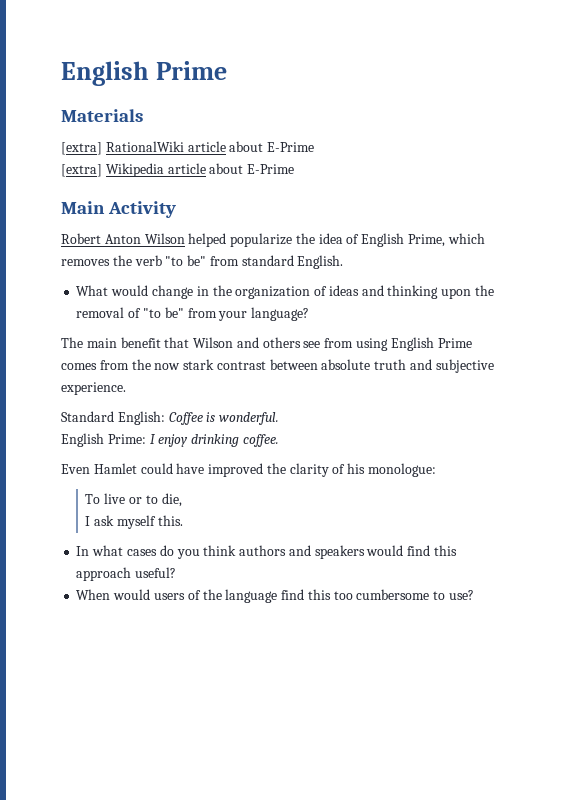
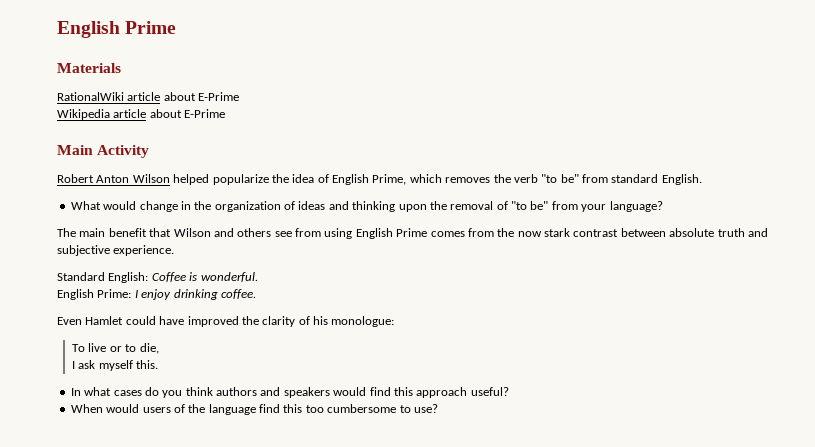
[61,142,102,155] [extra] -> (121, 68) none
[61,164,102,177] [extra] -> (240, 96) none

